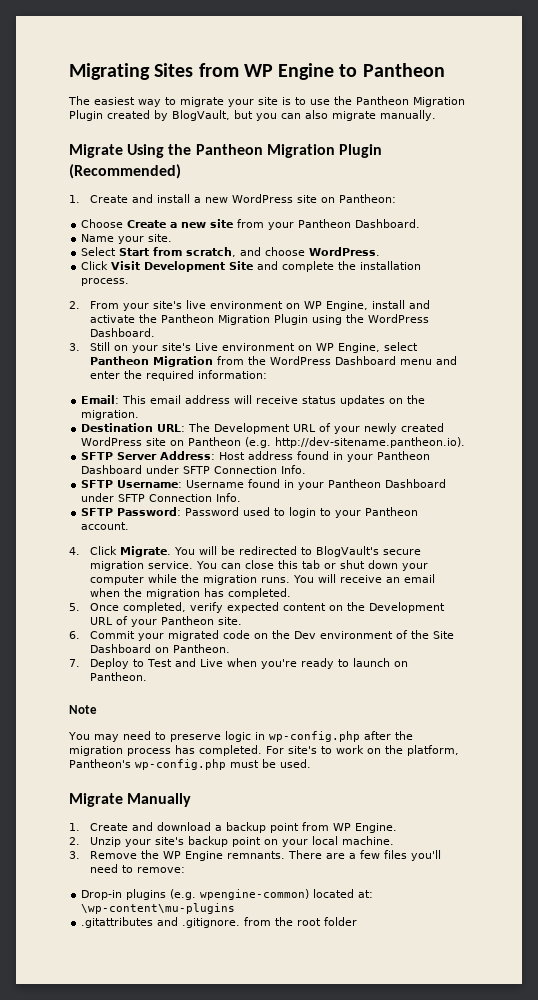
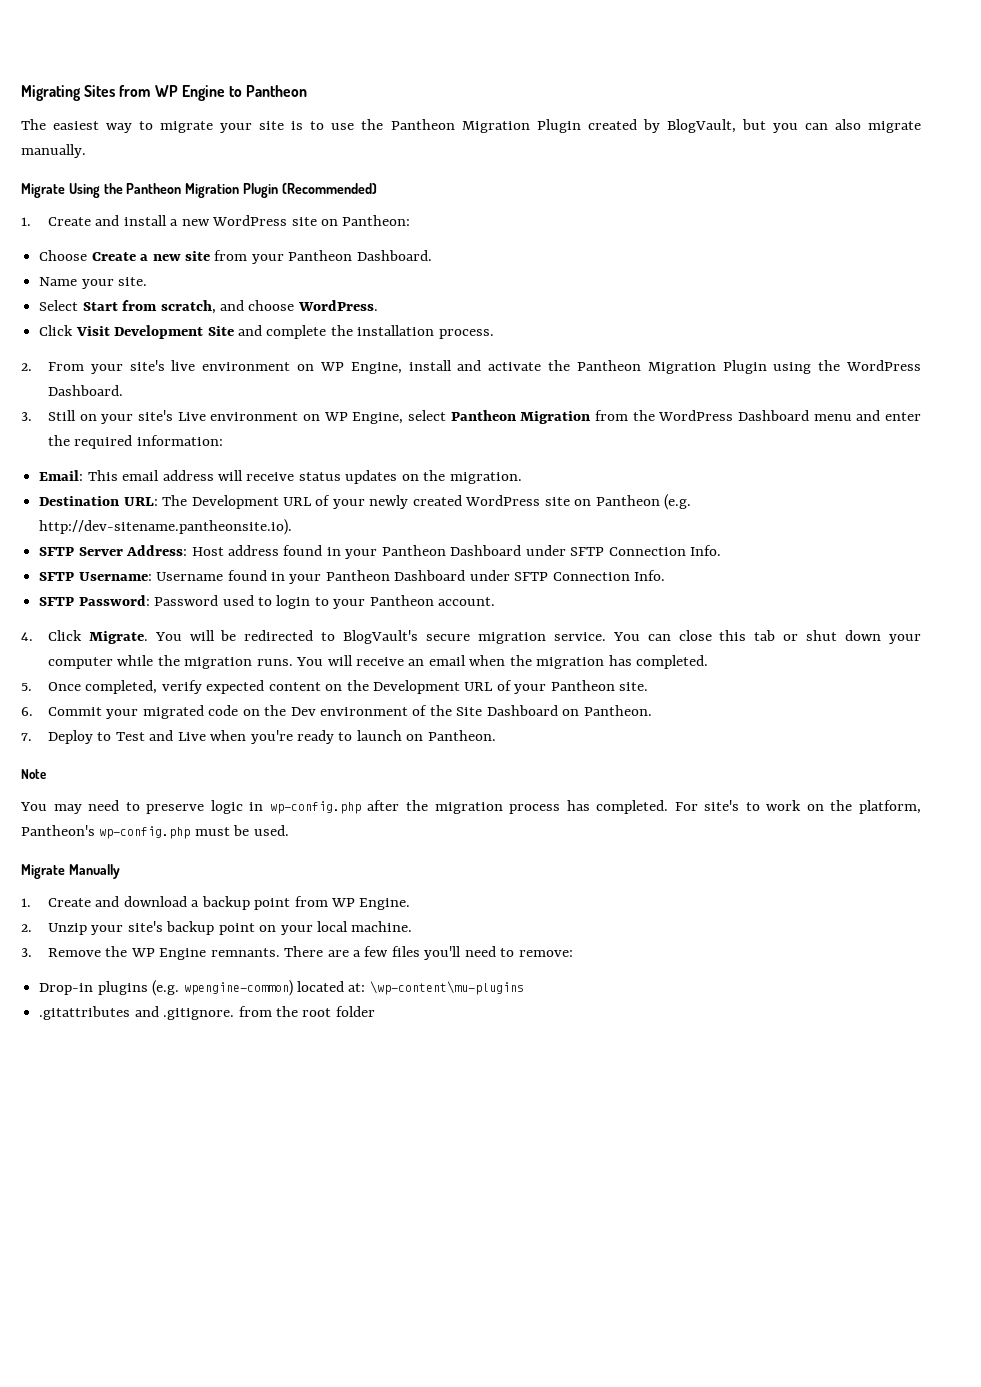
[275,437,466,448] http://dev-sitename.pantheon.io). -> [39,519,293,535] http://dev-sitename.pantheonsite.io).

